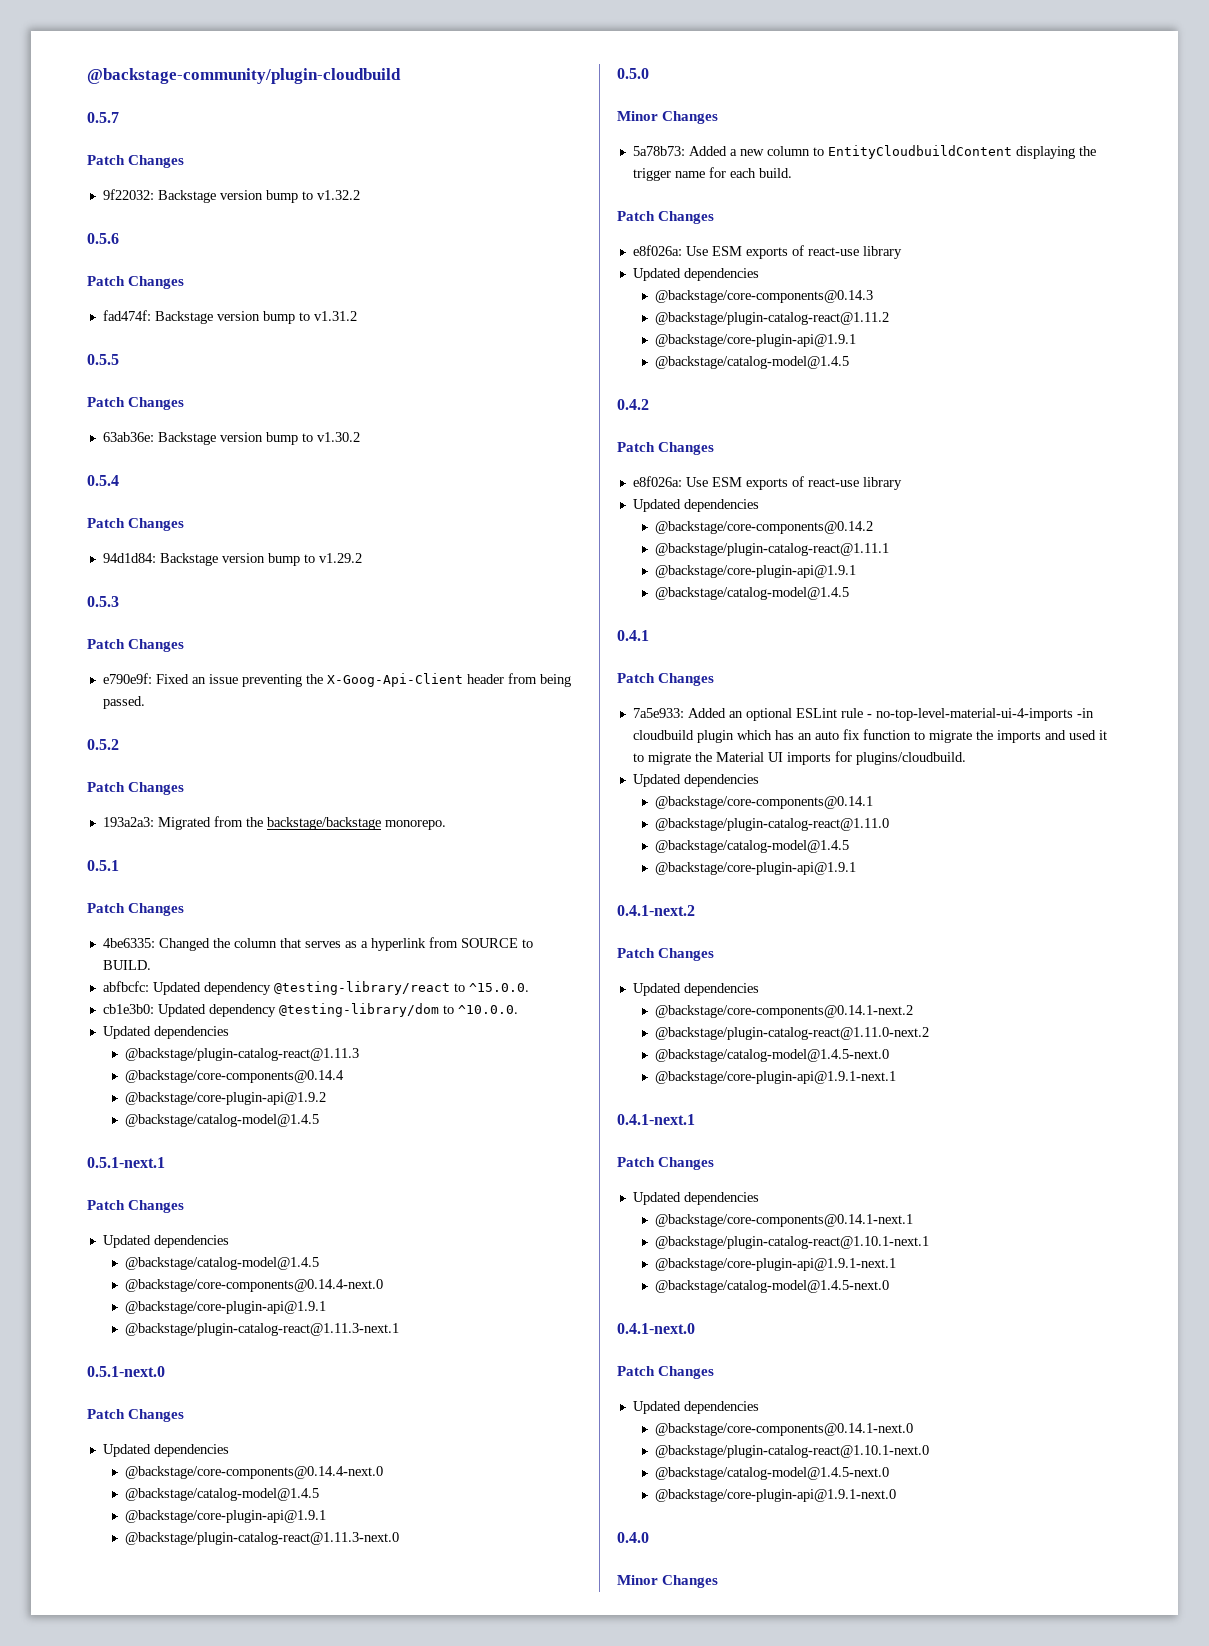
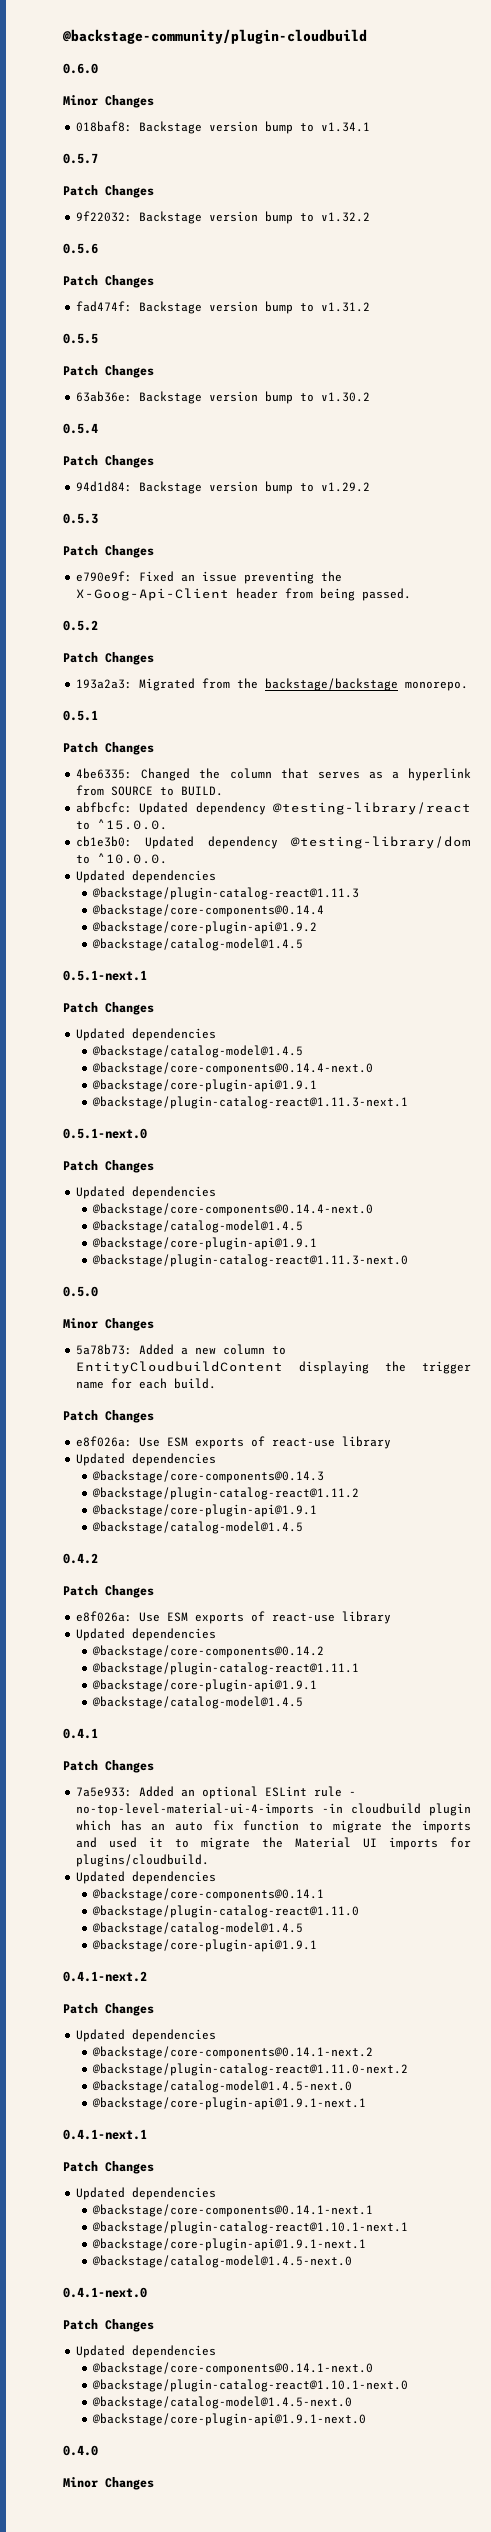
(401, 76) none -> [63,63,98,74] [63,95,154,108] [76,121,371,134] // 0.6.0 // Minor Changes // 018baf8: Backstage version bump to v1.34.1

